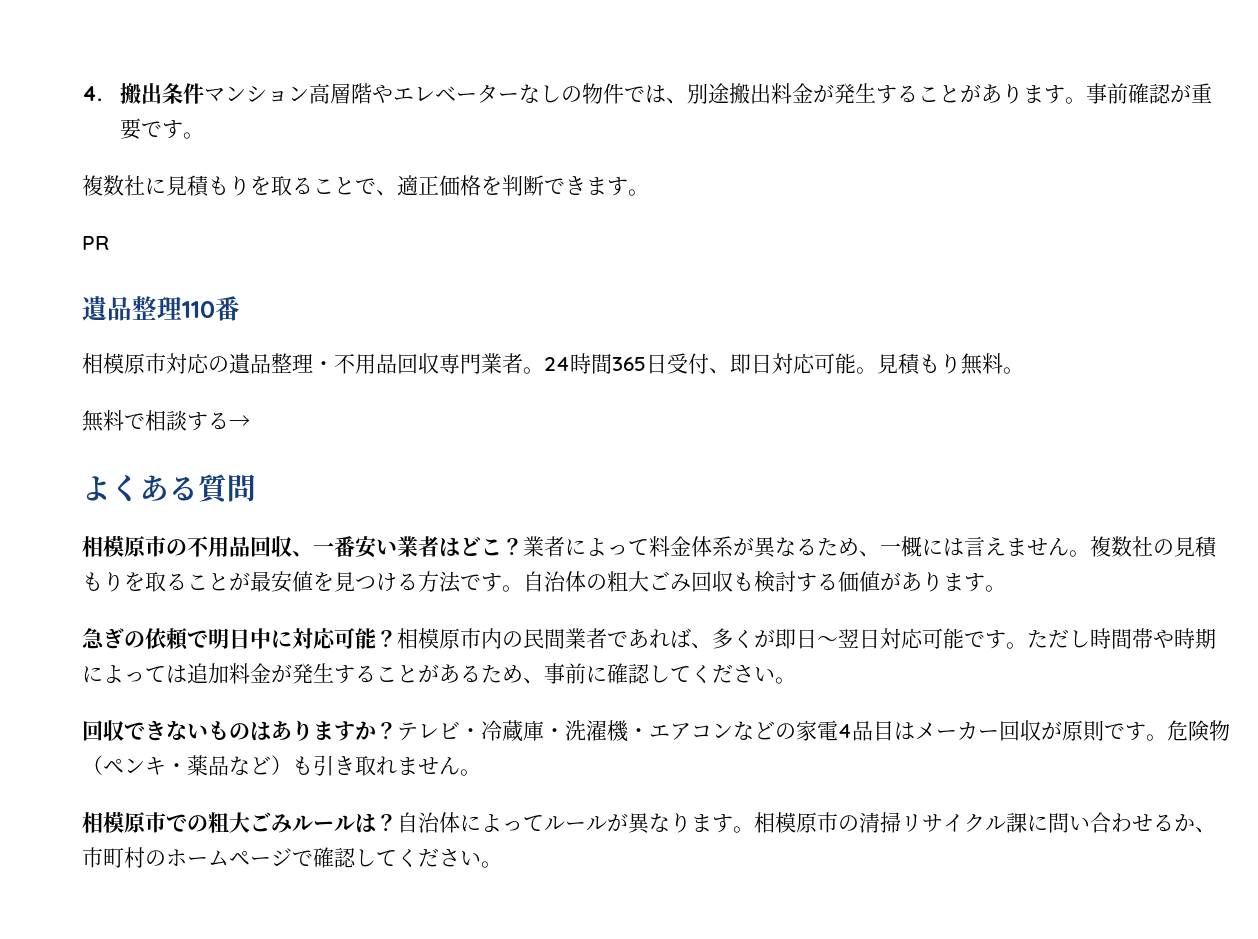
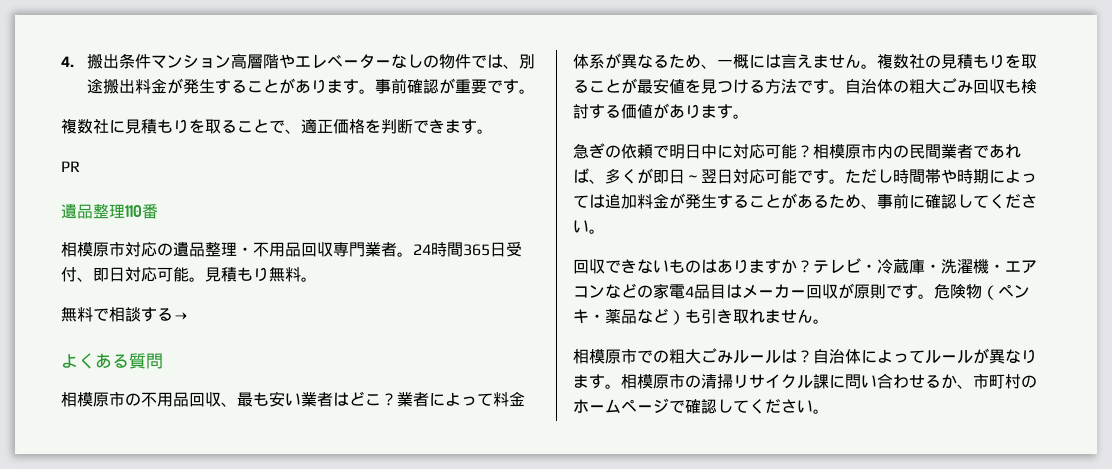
[313,536,355,557] 一番 -> [237,392,269,407] 最も

